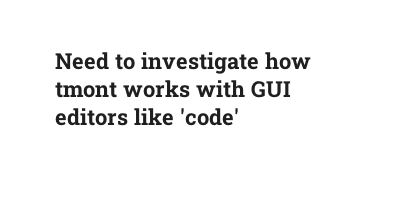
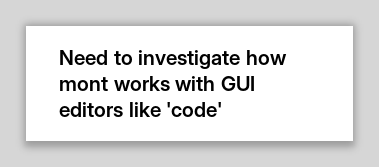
[55,82,117,98] tmont -> [59,77,108,91] mont

